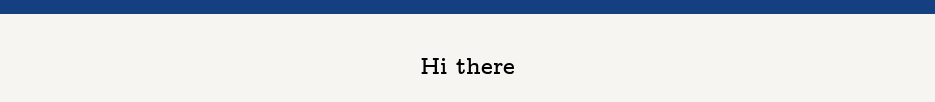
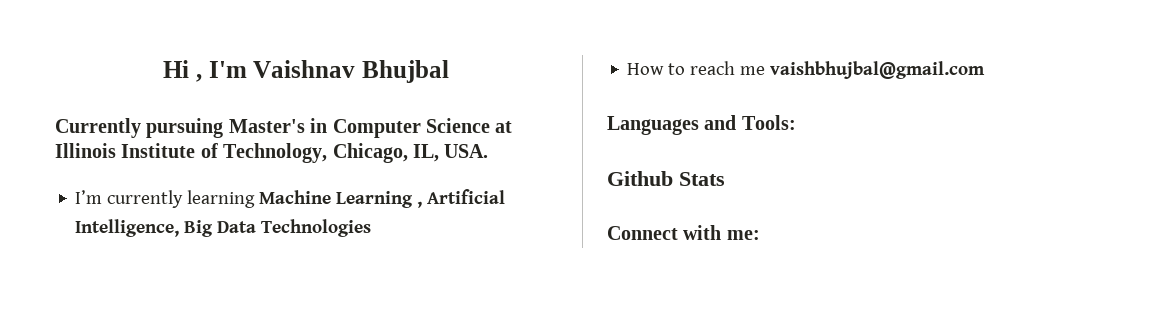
[456,58,515,74] there -> [195,60,449,83] [55,118,513,138] [55,143,489,163] [75,189,506,208] [75,219,372,237] [627,61,986,79] [607,115,796,135] [607,171,725,186] [607,225,760,240] , I'm Vaishnav Bhujbal // Currently pursuing Master's in Computer Science at Illinois Institute of Technology, Chicago, IL, USA. // I’m currently learning Machine Learning , Artificial Intelligence, Big Data Technologies // How to reach me vaishbhujbal@gmail.com // Languages and Tools: // Github Stats // Connect with me:

